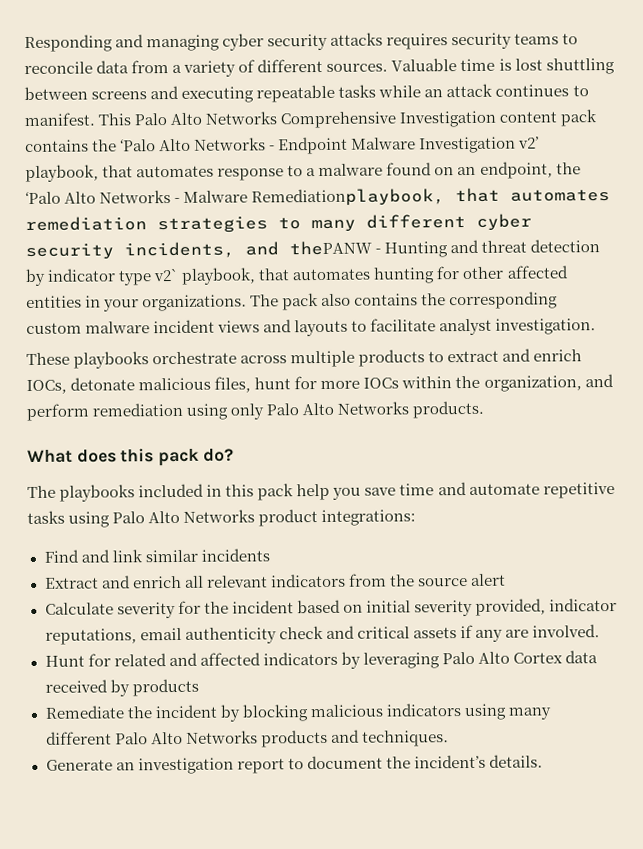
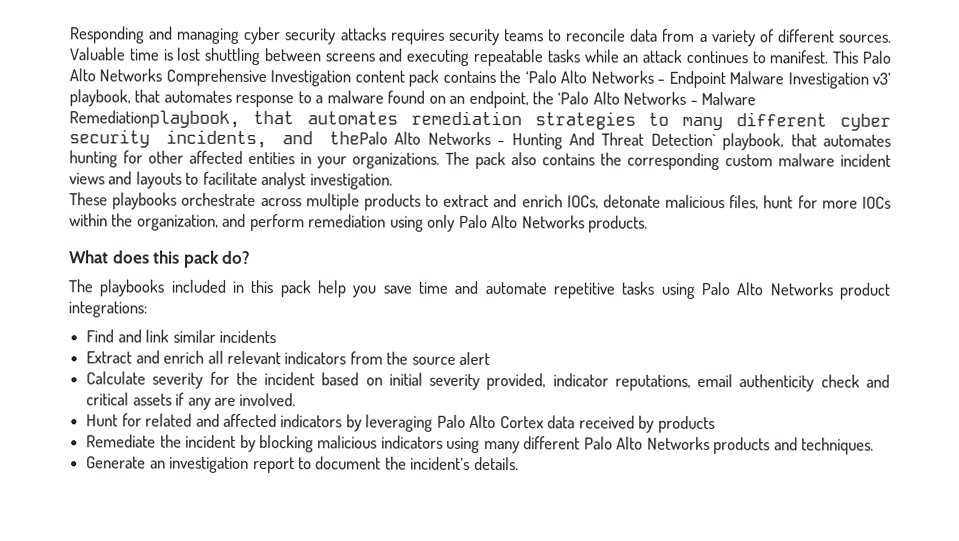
[518,136,540,149] v2’ -> [872,72,892,85] v3’
[289,239,601,258] [25,267,180,287] thePANW - Hunting and threat detection by indicator type v2` -> [328,131,716,150] thePalo Alto Networks - Hunting And Threat Detection`

